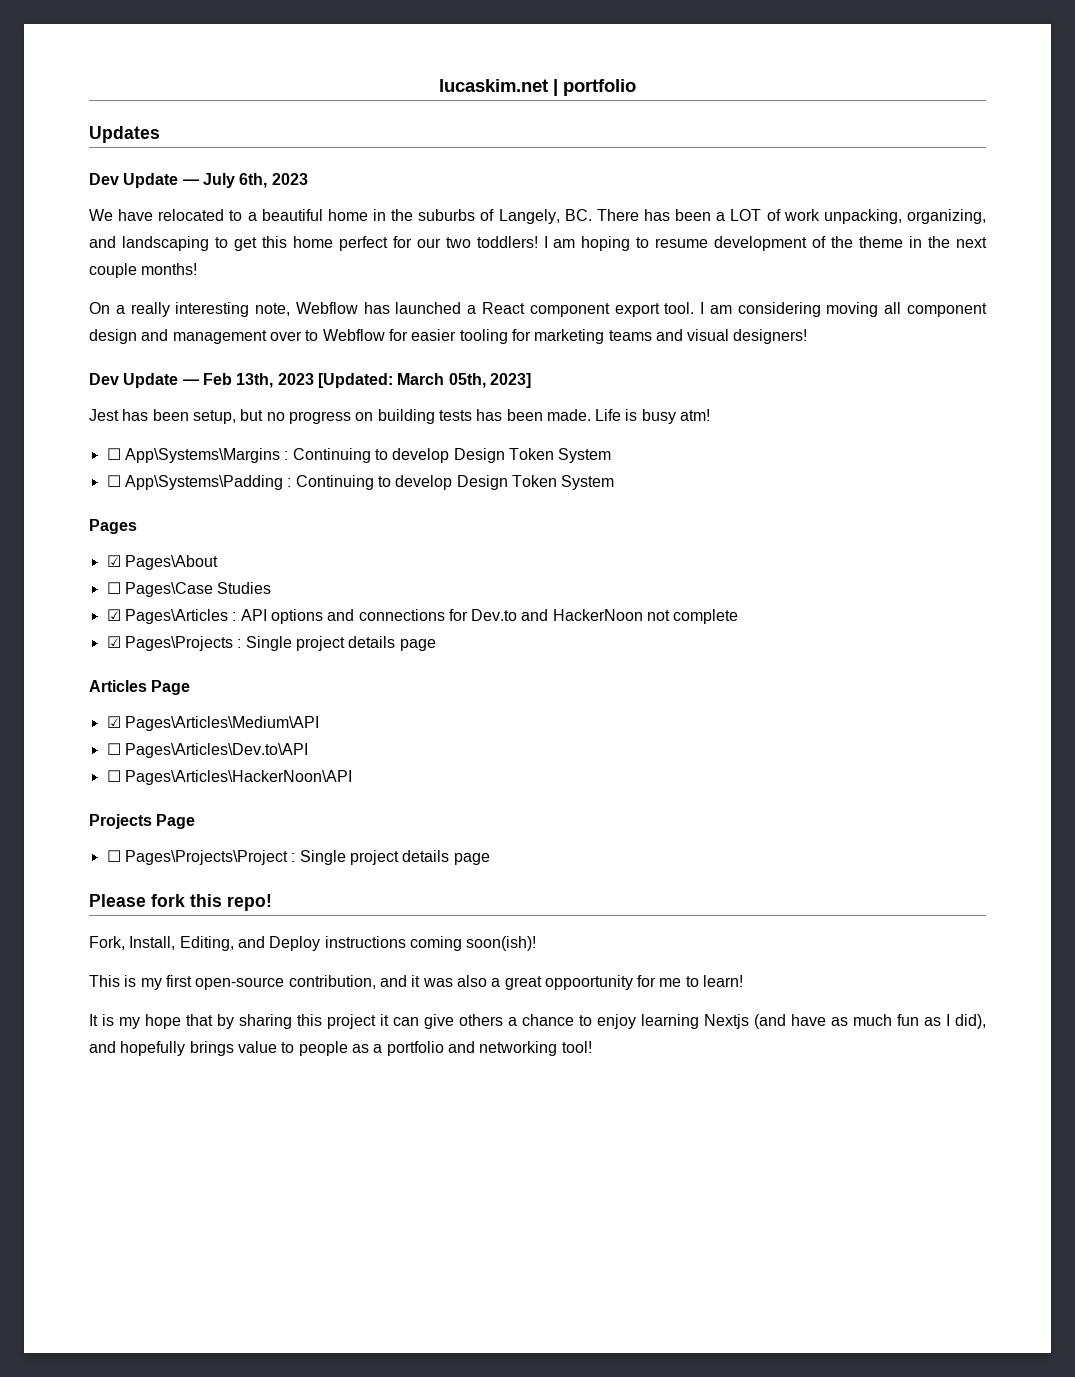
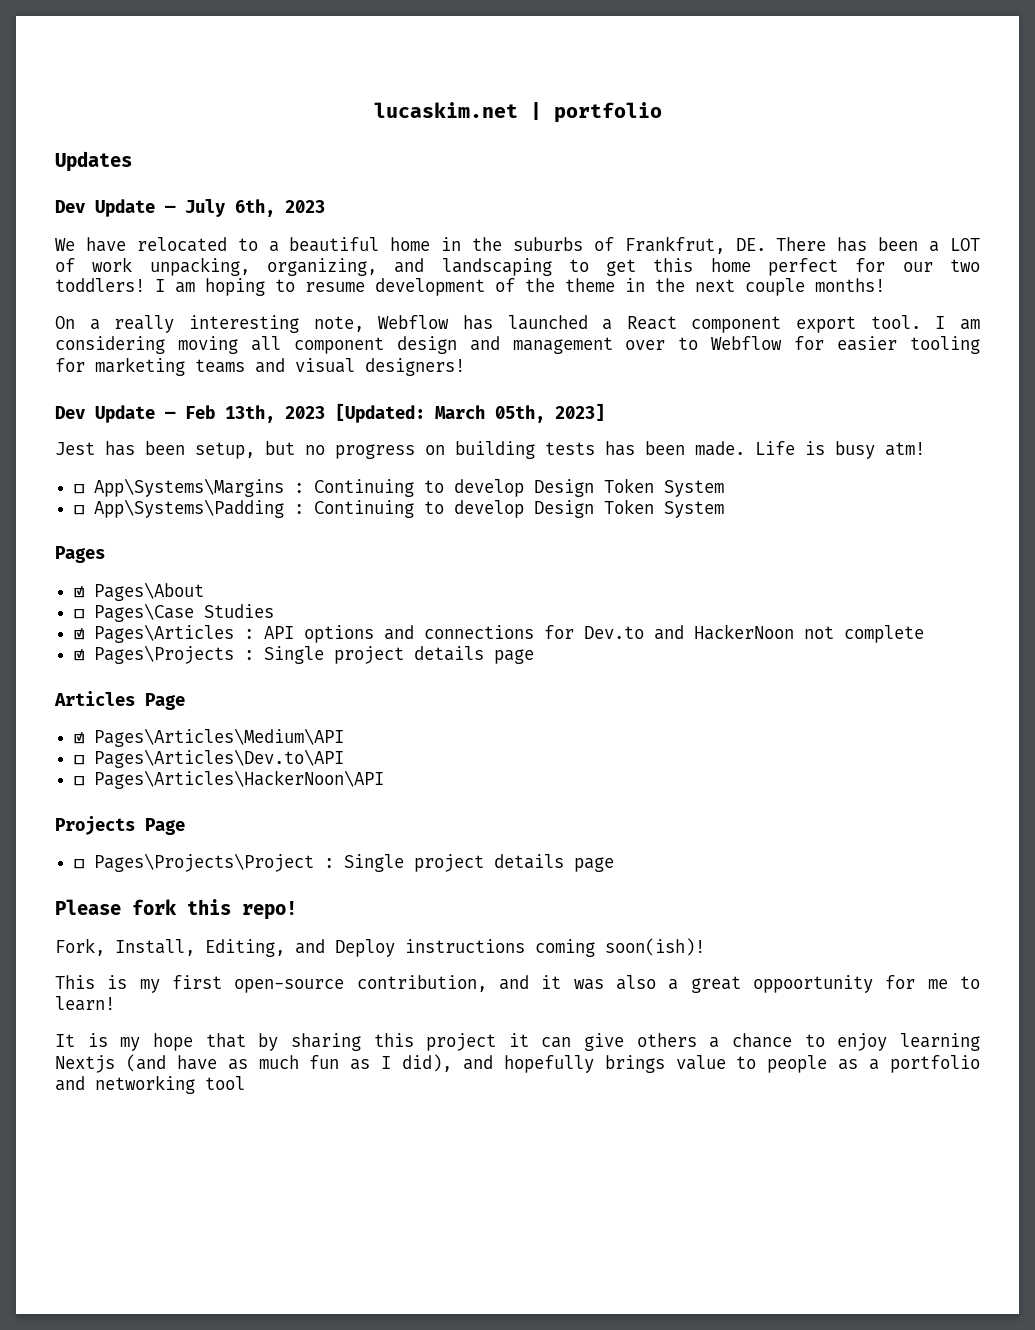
[498,209,592,224] Langely, BC. -> [624,236,766,254] Frankfrut, DE.
[561,1041,592,1053] tool! -> [205,1076,245,1090] tool

